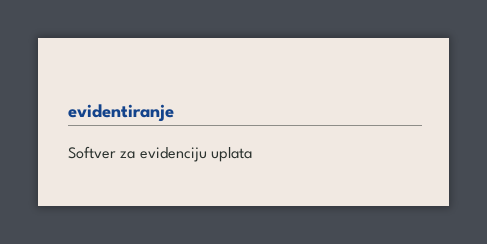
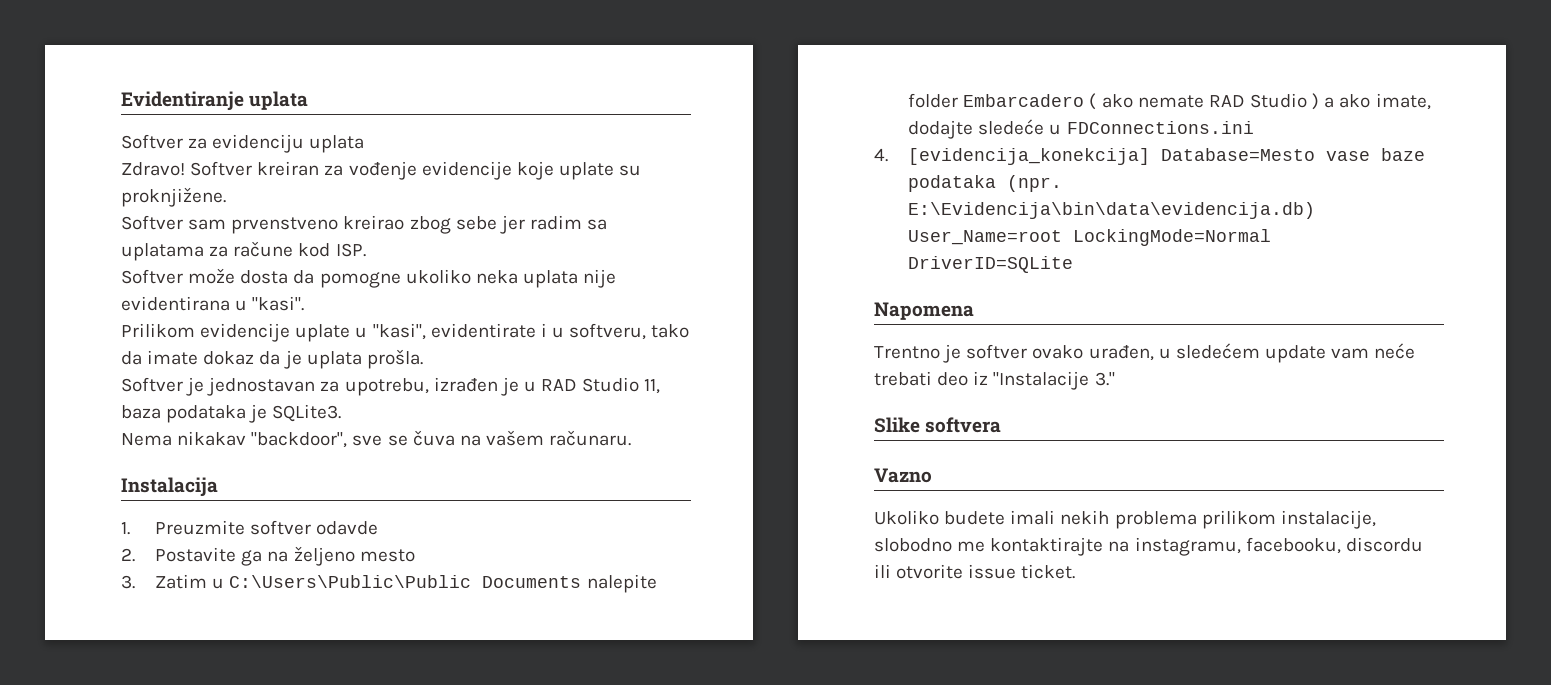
[68,104,174,122] evidentiranje -> [121,91,309,111] Evidentiranje uplata
(252, 154) none -> [121,161,642,180] [121,187,226,207] [121,215,608,234] [121,241,366,261] [121,268,617,288] [121,296,305,311] [121,323,690,342] [121,349,423,369] [121,377,661,396] [121,404,342,423] [121,430,632,448] [121,477,218,497] [121,520,379,535] [121,546,415,566] [121,574,657,593] [908,93,1431,110] [908,119,1254,139] [874,148,1426,165] [908,175,1063,192] [908,202,1316,219] [908,229,1272,246] [908,256,1074,273] [874,302,974,320] [874,343,1416,363] [874,371,1115,390] [874,417,1002,433] [874,468,932,483] [874,510,1376,529] [874,537,1423,556] [874,564,1076,579] // Zdravo! Softver kreiran za vođenje evidencije koje uplate su proknjižene. // Softver sam prvenstveno kreirao zbog sebe jer radim sa uplatama za račune kod ISP. // Softver može dosta da pomogne ukoliko neka uplata nije evidentirana u "kasi". // Prilikom evidencije uplate u "kasi", evidentirate i u softveru, tako da imate dokaz da je uplata prošla. // Softver je jednostavan za upotrebu, izrađen je u RAD Studio 11, baza podataka je SQLite3. // Nema nikakav "backdoor", sve se čuva na vašem računaru. // Instalacija // 1. Preuzmite softver odavde // 2. Postavite ga na željeno mesto // 3. Zatim u C:\Users\Public\Public Documents nalepite folder Embarcadero ( ako nemate RAD Studio ) a ako imate, dodajte sledeće u FDConnections.ini // 4. [evidencija_konekcija] Database=Mesto vase baze podataka (npr. E:\Evidencija\bin\data\evidencija.db) User_Name=root LockingMode=Normal DriverID=SQLite // Napomena // Trentno je softver ovako urađen, u sledećem update vam neće trebati deo iz "Instalacije 3." // Slike softvera // Vazno // Ukoliko budete imali nekih problema prilikom instalacije, slobodno me kontaktirajte na instagramu, facebooku, discordu ili otvorite issue ticket.

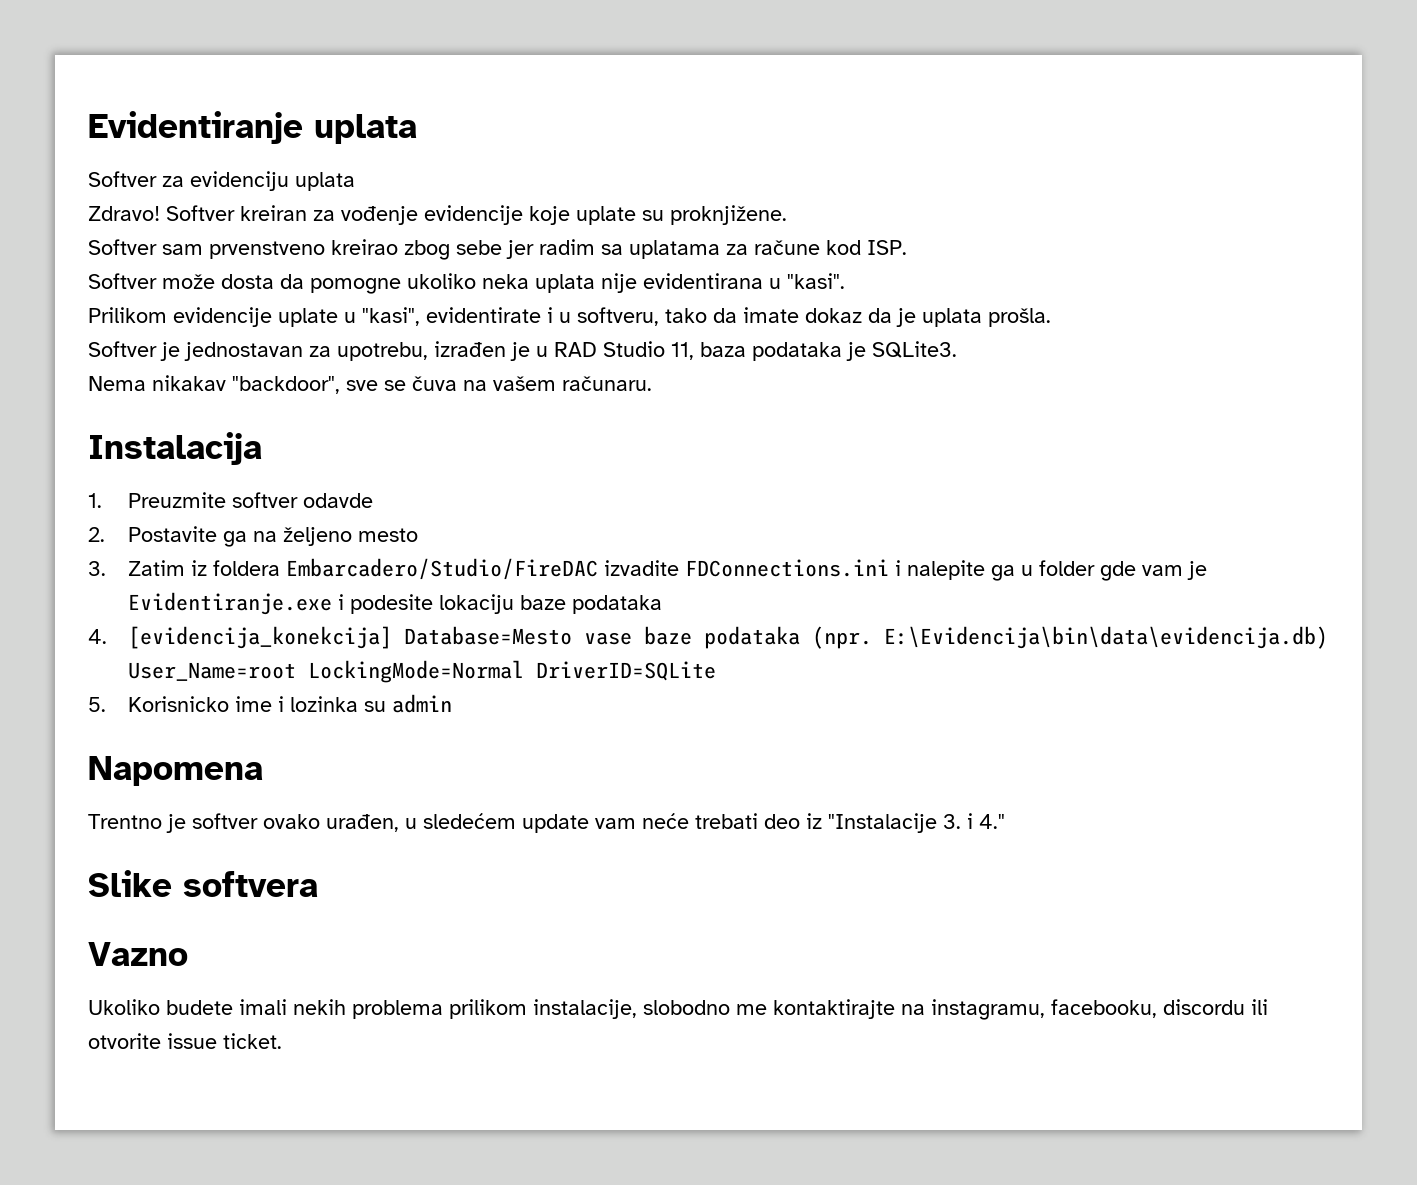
[212,574,657,593] [908,93,1431,110] [908,119,1254,139] u C:\Users\Public\Public Documents nalepite folder Embarcadero ( ako nemate RAD Studio ) a ako imate, dodajte sledeće u FDConnections.ini -> [191,558,1208,581] [128,592,663,615] iz foldera Embarcadero/Studio/FireDAC izvadite FDConnections.ini i nalepite ga u folder gde vam je Evidentiranje.exe i podesite lokaciju baze podataka
(1074, 264) none -> [88,694,453,713] // 5. Korisnicko ime i lozinka su admin
[1094,372,1115,386] 3." -> [943,813,1005,829] 3. i 4."

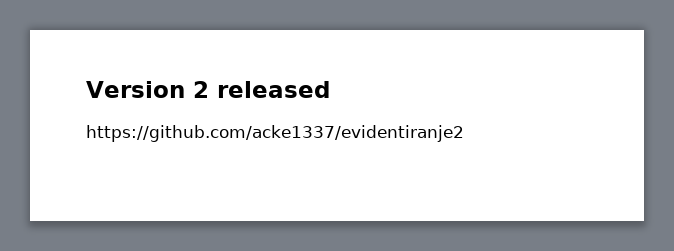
[88,111,417,144] [88,171,355,191] [88,205,787,225] [88,239,907,260] [88,273,845,294] [88,307,1051,327] [88,341,957,361] [88,375,652,394] [88,432,262,465] [88,492,374,508] [88,526,419,547] [88,558,1208,581] [128,592,663,615] [88,626,1329,649] [128,660,717,683] [88,694,453,713] [88,756,263,786] [88,813,1005,833] [88,870,318,897] [88,942,188,966] [88,999,1268,1020] [88,1033,282,1049] Evidentiranje uplata // Softver za evidenciju uplata // Zdravo! Softver kreiran za vođenje evidencije koje uplate su proknjižene. // Softver sam prvenstveno kreirao zbog sebe jer radim sa uplatama za račune kod ISP. // Softver može dosta da pomogne ukoliko neka uplata nije evidentirana u "kasi". // Prilikom evidencije uplate u "kasi", evidentirate i u softveru, tako da imate dokaz da je uplata prošla. // Softver je jednostavan za upotrebu, izrađen je u RAD Studio 11, baza podataka je SQLite3. // Nema nikakav "backdoor", sve se čuva na vašem računaru. // Instalacija // 1. Preuzmite softver odavde // 2. Postavite ga na željeno mesto // 3. Zatim iz foldera Embarcadero/Studio/FireDAC izvadite FDConnections.ini i nalepite ga u folder gde vam je Evidentiranje.exe i podesite lokaciju baze podataka // 4. [evidencija_konekcija] Database=Mesto vase baze podataka (npr. E:\Evidencija\bin\data\evidencija.db) User_Name=root LockingMode=Normal DriverID=SQLite // 5. Korisnicko ime i lozinka su admin // Napomena // Trentno je softver ovako urađen, u sledećem update vam neće trebati deo iz "Instalacije 3. i 4." // Slike softvera // Vazno // Ukoliko budete imali nekih problema prilikom instalacije, slobodno me kontaktirajte na instagramu, facebooku, discordu ili otvorite issue ticket. -> [86,81,330,98] [86,125,464,142] Version 2 released // https://github.com/acke1337/evidentiranje2

